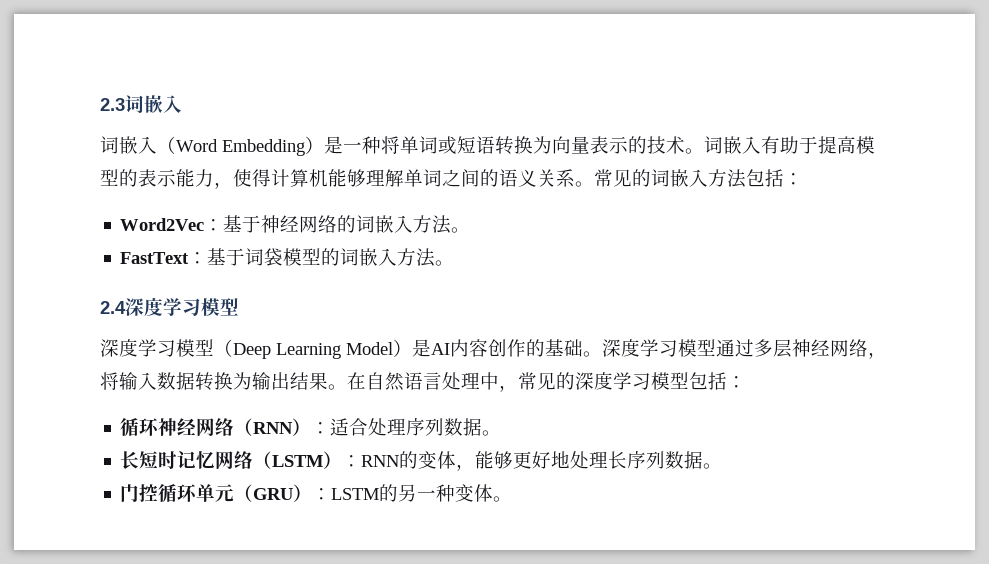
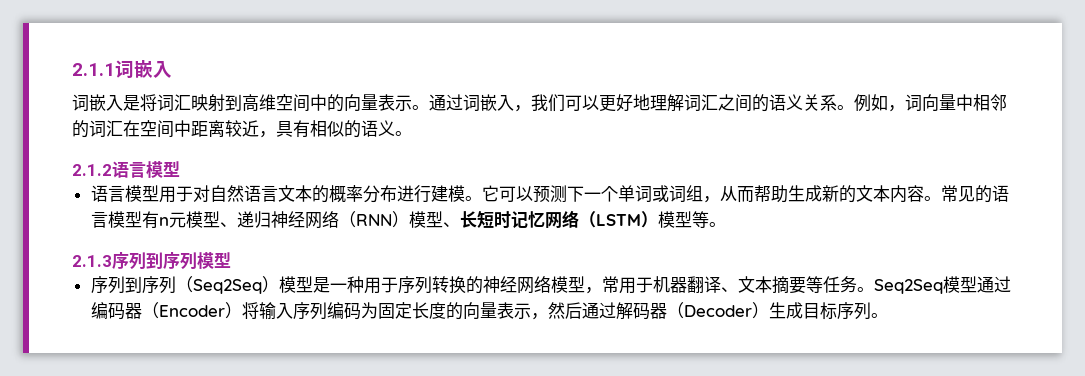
[100,98,125,111] 2.3 -> [72,63,115,76] 2.1.1
[157,136,875,156] [100,169,803,189] [120,215,471,234] [120,248,455,267] [100,298,239,316] [100,339,887,359] [100,372,746,392] [120,418,502,436] （Word Embedding）是一种将单词或短语转换为向量表示的技术。词嵌入有助于提高模型的表示能力，使得计算机能够理解单词之间的语义关系。常见的词嵌入方法包括： // Word2Vec：基于神经网络的词嵌入方法。 // FastText：基于词袋模型的词嵌入方法。 // 2.4深度学习模型 // 深度学习模型（Deep Learning Model）是AI内容创作的基础。深度学习模型通过多层神经网络，将输入数据转换为输出结果。在自然语言处理中，常见的深度学习模型包括： // 循环神经网络（RNN）：适合处理序列数据。 // -> [123,94,1007,112] [72,120,412,138] [72,161,180,178] [90,185,1009,203] [90,211,460,229] 是将词汇映射到高维空间中的向量表示。通过词嵌入，我们可以更好地理解词汇之间的语义关系。例如，词向量中相邻的词汇在空间中距离较近，具有相似的语义。 // 2.1.2语言模型 // 语言模型用于对自然语言文本的概率分布进行建模。它可以预测下一个单词或词组，从而帮助生成新的文本内容。常见的语言模型有n元模型、递归神经网络（RNN）模型、
[342,451,723,471] [120,484,494,502] ：RNN的变体，能够更好地处理长序列数据。 // 门控循环单元（GRU）：LSTM的另一种变体 -> [657,211,726,228] [72,252,231,270] [90,276,1011,294] [90,302,871,320] 模型等。 // 2.1.3序列到序列模型 // 序列到序列（Seq2Seq）模型是一种用于序列转换的神经网络模型，常用于机器翻译、文本摘要等任务。Seq2Seq模型通过编码器（Encoder）将输入序列编码为固定长度的向量表示，然后通过解码器（Decoder）生成目标序列

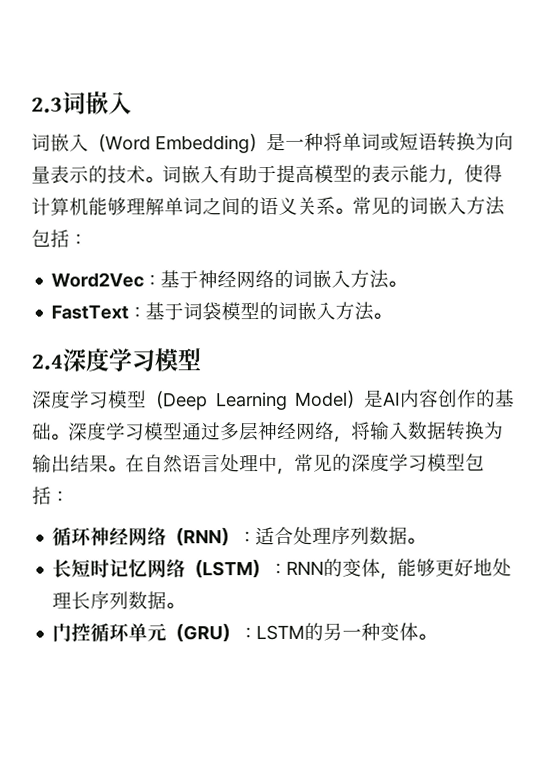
[72,63,115,76] 2.1.1 -> [31,97,63,113] 2.3
[123,94,1007,112] [72,120,412,138] [72,161,180,178] [90,185,1009,203] [90,211,460,229] 是将词汇映射到高维空间中的向量表示。通过词嵌入，我们可以更好地理解词汇之间的语义关系。例如，词向量中相邻的词汇在空间中距离较近，具有相似的语义。 // 2.1.2语言模型 // 语言模型用于对自然语言文本的概率分布进行建模。它可以预测下一个单词或词组，从而帮助生成新的文本内容。常见的语言模型有n元模型、递归神经网络（RNN）模型、 -> [88,132,514,154] [31,164,503,185] [31,196,505,216] [31,229,87,248] [51,269,407,289] [51,301,392,321] [31,348,201,372] [32,389,515,411] [32,421,504,442] [32,453,485,474] [32,486,69,505] [52,526,426,547] （Word Embedding）是一种将单词或短语转换为向量表示的技术。词嵌入有助于提高模型的表示能力，使得计算机能够理解单词之间的语义关系。常见的词嵌入方法包括： // Word2Vec：基于神经网络的词嵌入方法。 // FastText：基于词袋模型的词嵌入方法。 // 2.4深度学习模型 // 深度学习模型（Deep Learning Model）是AI内容创作的基础。深度学习模型通过多层神经网络，将输入数据转换为输出结果。在自然语言处理中，常见的深度学习模型包括： // 循环神经网络（RNN）：适合处理序列数据。 //
[657,211,726,228] [72,252,231,270] [90,276,1011,294] [90,302,871,320] 模型等。 // 2.1.3序列到序列模型 // 序列到序列（Seq2Seq）模型是一种用于序列转换的神经网络模型，常用于机器翻译、文本摘要等任务。Seq2Seq模型通过编码器（Encoder）将输入序列编码为固定长度的向量表示，然后通过解码器（Decoder）生成目标序列 -> [269,558,513,579] [52,591,185,610] [52,622,420,643] ：RNN的变体，能够更好地处理长序列数据。 // 门控循环单元（GRU）：LSTM的另一种变体

